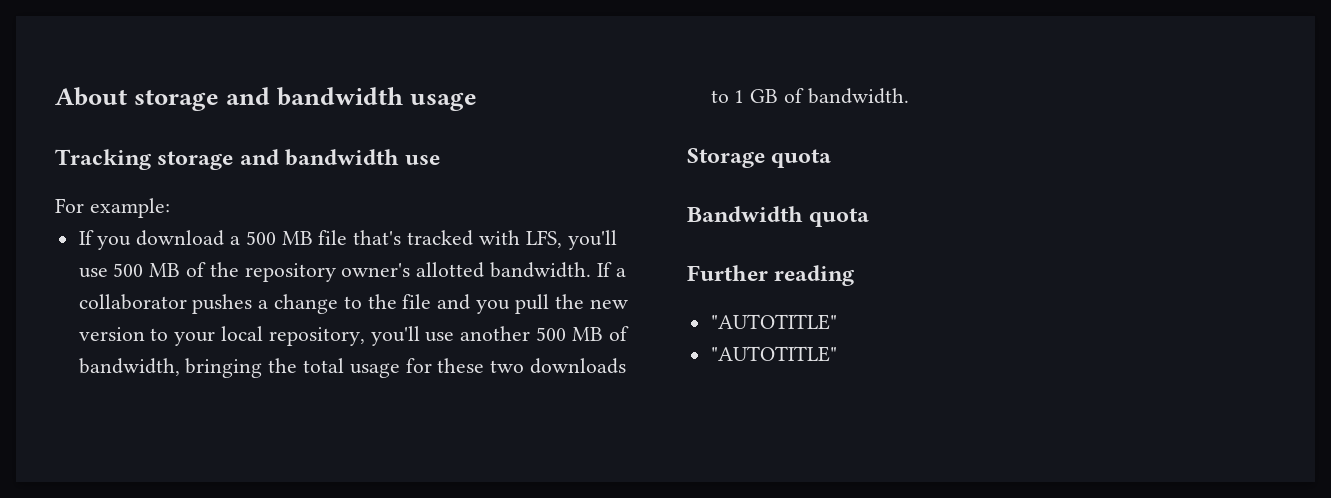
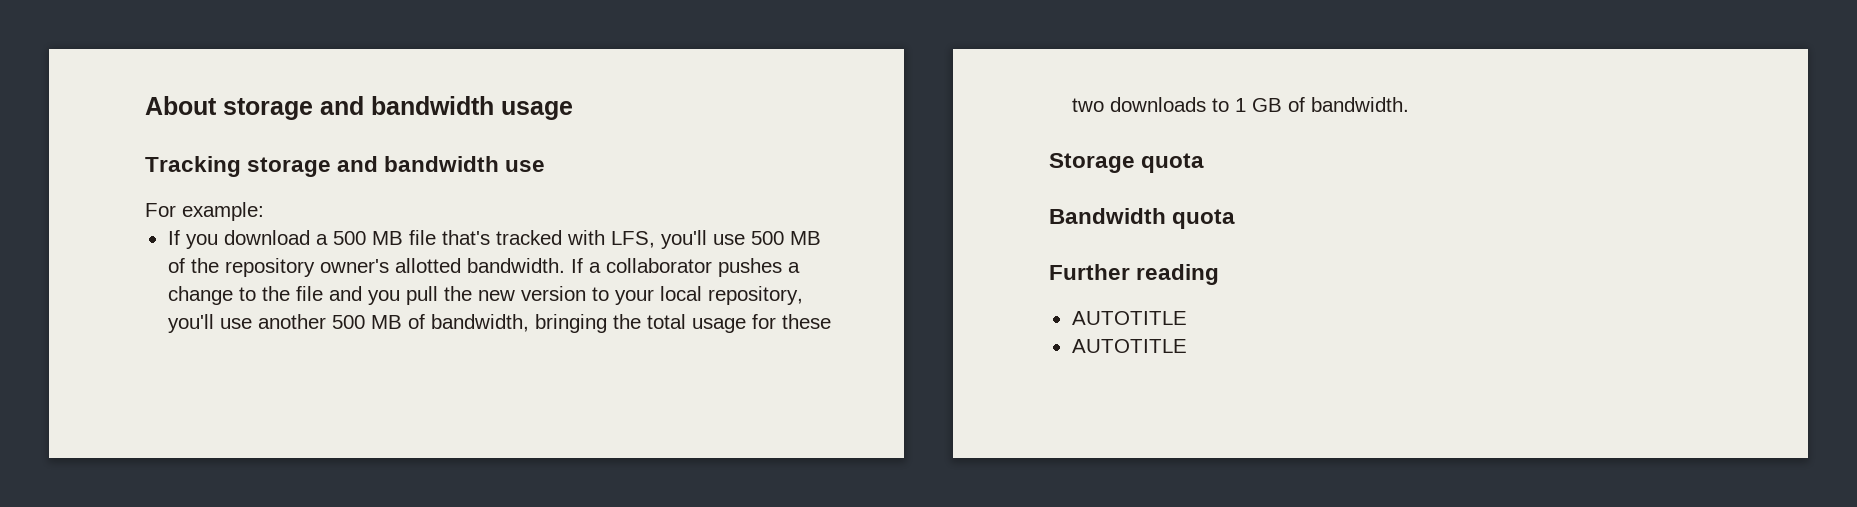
[710,314,837,330] [710,346,837,362] "AUTOTITLE" // "AUTOTITLE" -> [1071,311,1187,325] [1071,339,1187,353] AUTOTITLE // AUTOTITLE

